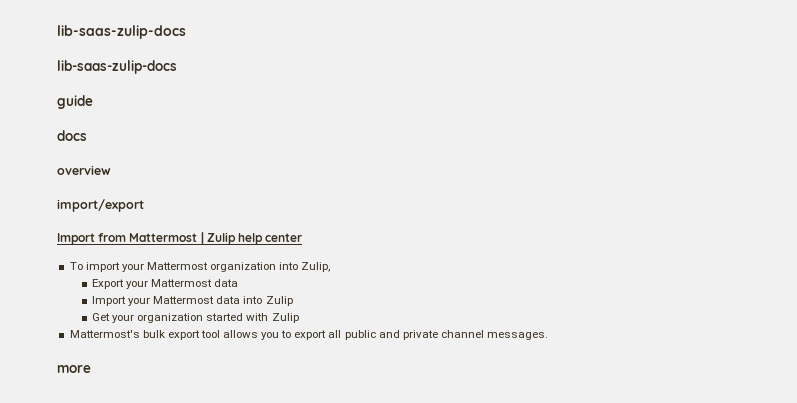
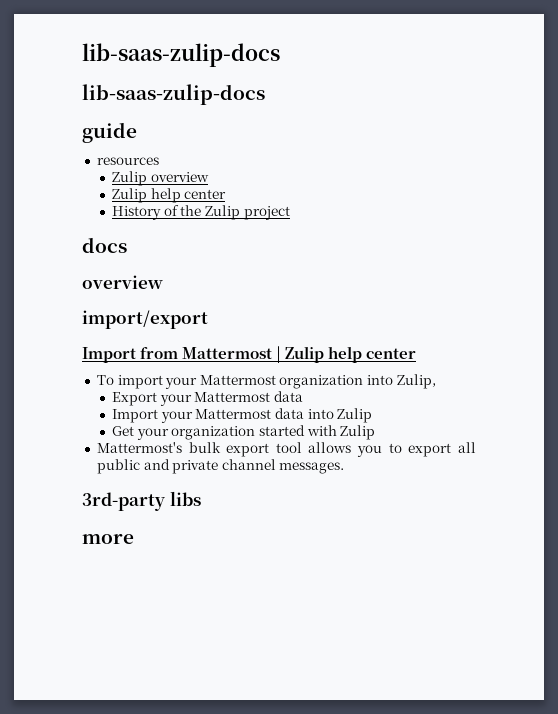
(93, 102) none -> [96,157,159,165] [112,171,209,186] [112,188,227,203] [112,205,290,220] // resources // Zulip overview // Zulip help center // History of the Zulip project
(549, 336) none -> [82,491,201,511] // 3rd-party libs

